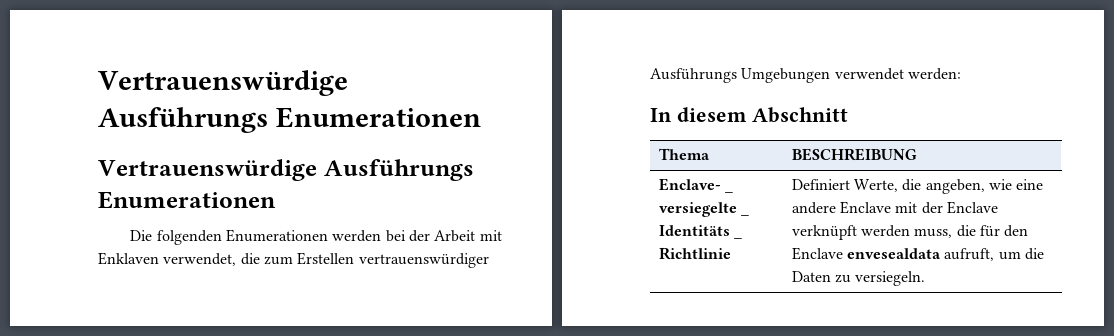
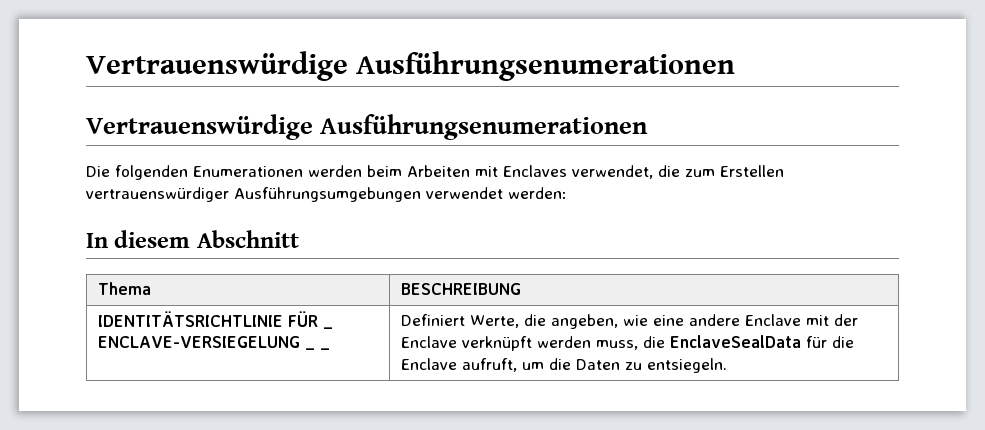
[98,70,348,96] [98,107,481,133] [98,159,474,181] [98,191,276,209] Vertrauenswürdige Ausführungs Enumerationen // Vertrauenswürdige Ausführungs Enumerationen -> [86,51,735,81] [86,114,649,140] Vertrauenswürdige Ausführungsenumerationen // Vertrauenswürdige Ausführungsenumerationen
[385,230,502,242] [98,252,159,265] bei der Arbeit mit Enklaven -> [367,165,567,177] beim Arbeiten mit Enclaves
[650,68,831,83] Ausführungs Umgebungen -> [234,187,421,202] Ausführungsumgebungen
[658,178,734,193] [658,202,750,217] [658,225,730,236] [734,236,743,239] [658,247,731,260] Enclave- _ versiegelte _ Identitäts _ Richtlinie -> [98,311,319,327] [323,327,334,329] [98,336,301,348] [305,348,331,350] IDENTITÄTSRICHTLINIE FÜR _ ENCLAVE-VERSIEGELUNG _ _
[980,225,1029,237] [791,247,942,260] für den Enclave envesealdata -> [670,335,855,348] [401,358,458,370] EnclaveSealData für die Enclave
[855,271,926,286] versiegeln. -> [647,358,728,373] entsiegeln.

